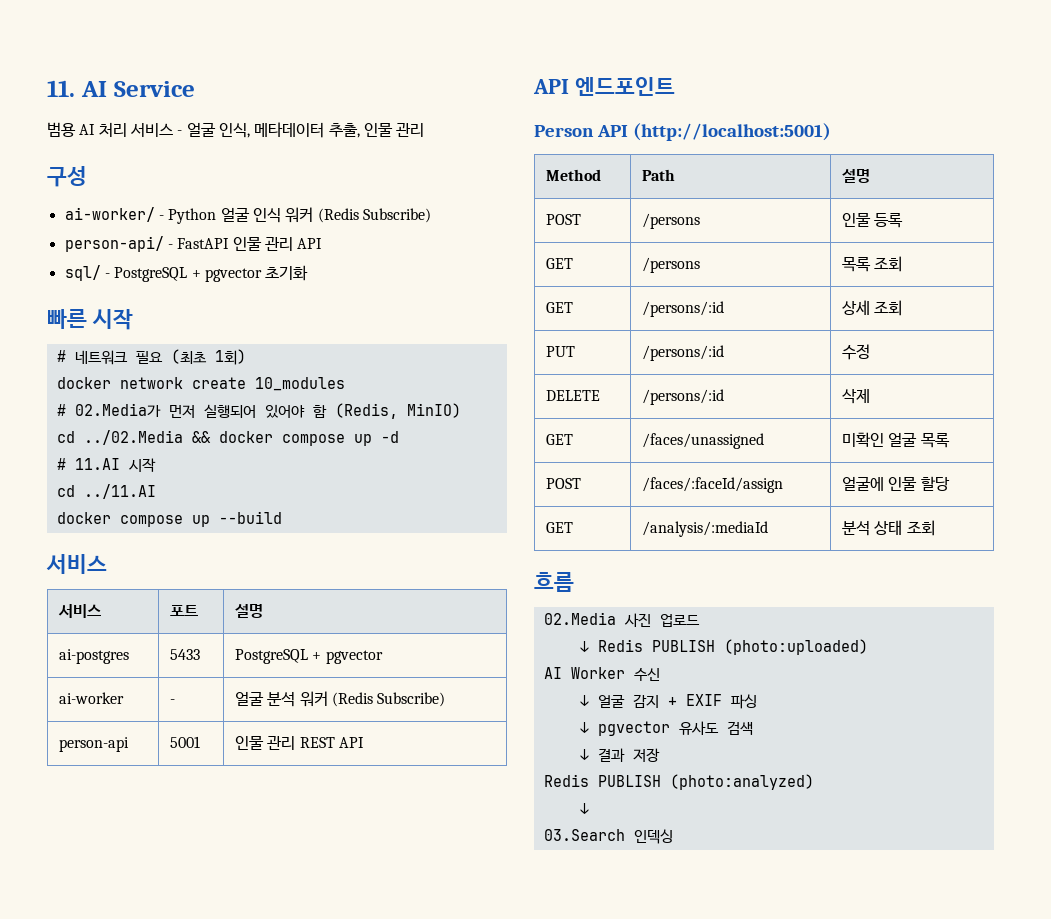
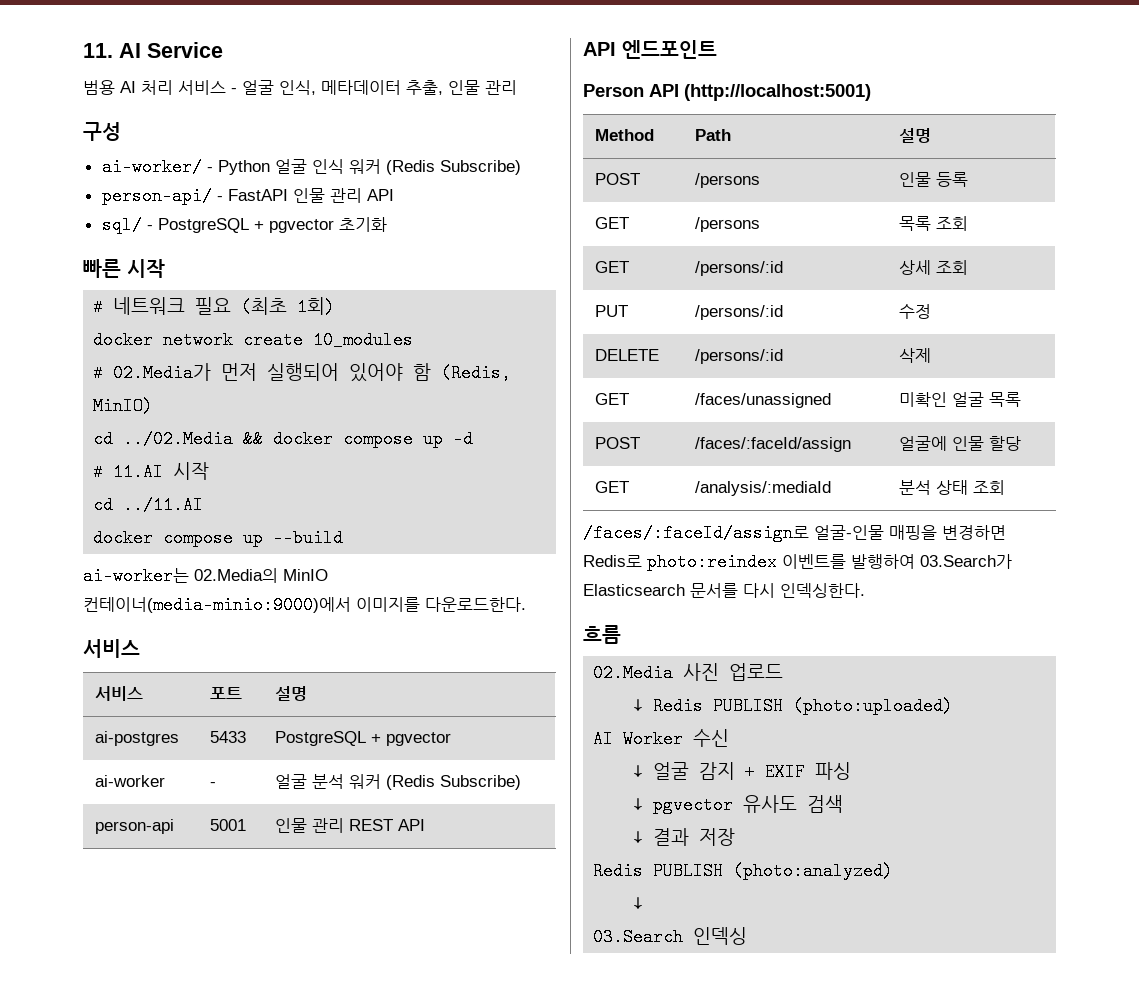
(282, 517) none -> [83,567,328,585] [83,596,526,614] // ai-worker는 02.Media의 MinIO 컨테이너(media-minio:9000)에서 이미지를 다운로드한다.
(935, 528) none -> [583,524,1006,542] [583,553,1012,571] [583,583,865,598] // /faces/:faceId/assign로 얼굴-인물 매핑을 변경하면 Redis로 photo:reindex 이벤트를 발행하여 03.Search가 Elasticsearch 문서를 다시 인덱싱한다.

